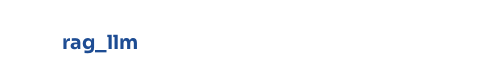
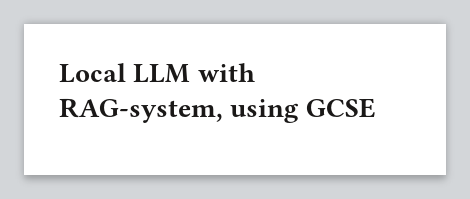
[62,34,138,54] rag_llm -> [59,63,255,83] [59,98,376,123] Local LLM with RAG-system, using GCSE

